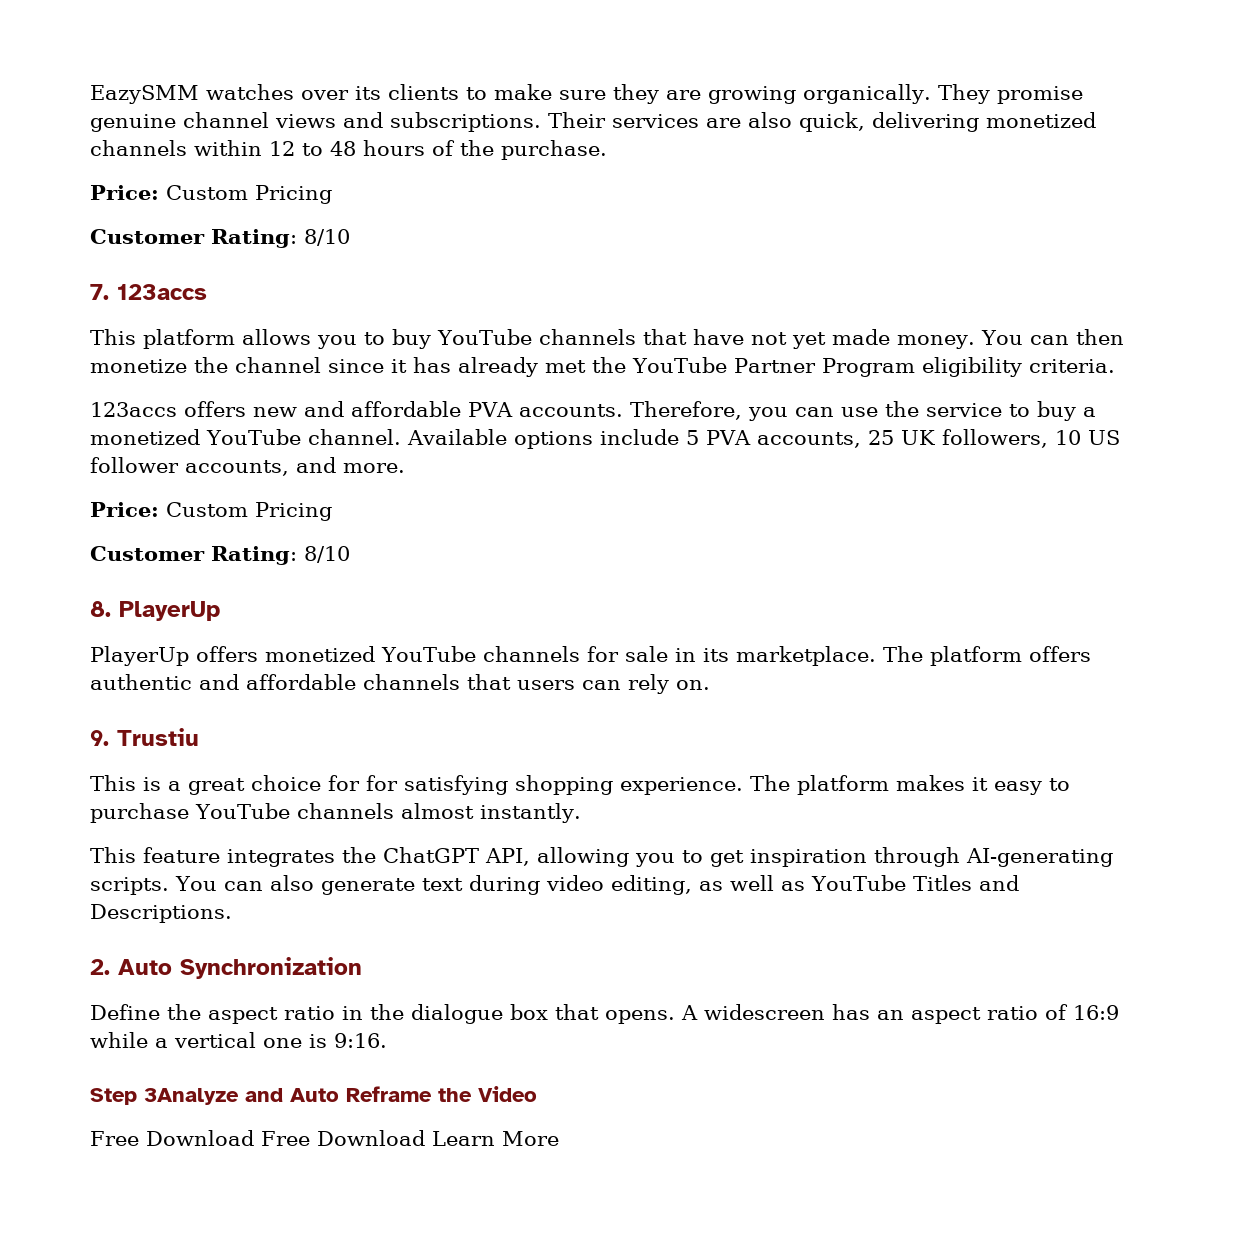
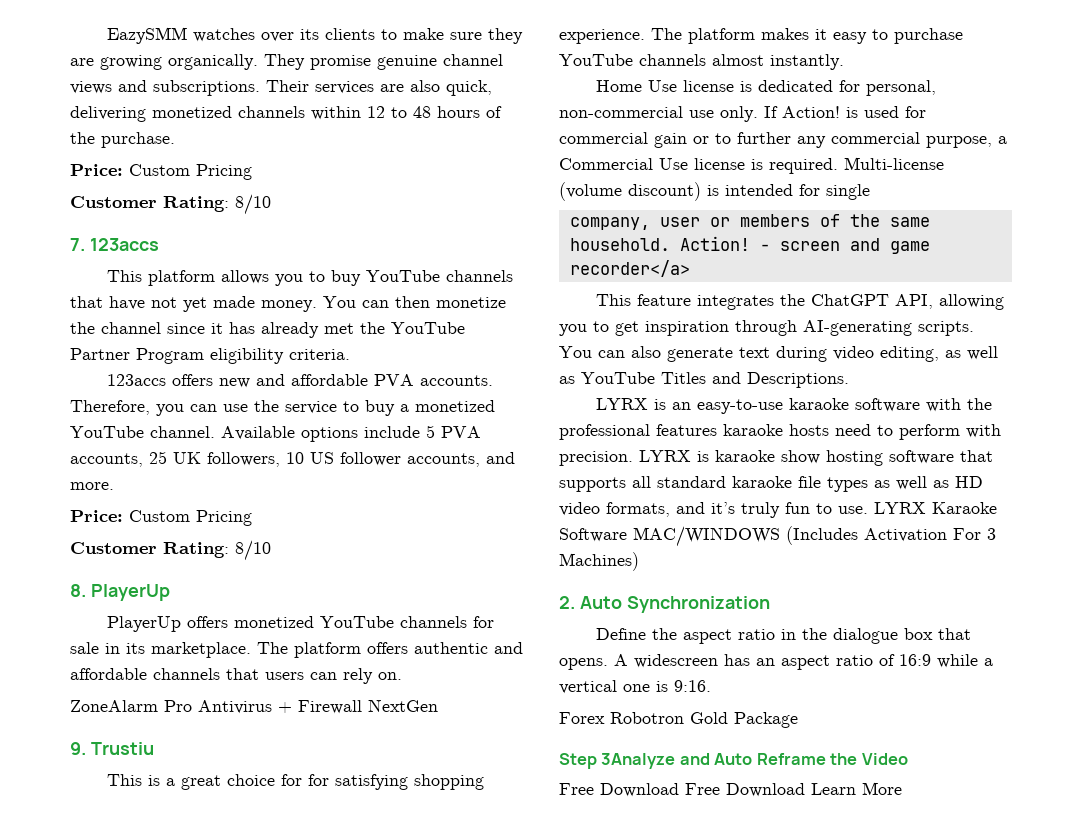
(710, 685) none -> [70,699,438,714] // ZoneAlarm Pro Antivirus + Firewall NextGen
(581, 813) none -> [595,80,936,96] [559,106,926,122] [559,132,1007,148] [559,157,944,174] [559,182,870,201] [569,214,930,230] [569,236,930,254] [569,260,690,277] // Home Use license is dedicated for personal, non-commercial use only. If Action! is used for commercial gain or to further any commercial purpose, a Commercial Use license is required. Multi-license (volume discount) is intended for single // company, user or members of the same household. Action! - screen and game recorder</a>
(232, 913) none -> [595,398,992,414] [559,424,1001,440] [559,450,993,466] [559,476,983,492] [559,502,997,518] [559,526,996,547] [559,552,639,571] // LYRX is an easy-to-use karaoke software with the professional features karaoke hosts need to perform with precision. LYRX is karaoke show hosting software that supports all standard karaoke file types as well as HD video formats, and it’s truly fun to use. LYRX Karaoke Software MAC/WINDOWS (Includes Activation For 3 Machines)
(387, 1040) none -> [559,712,798,728] // Forex Robotron Gold Package

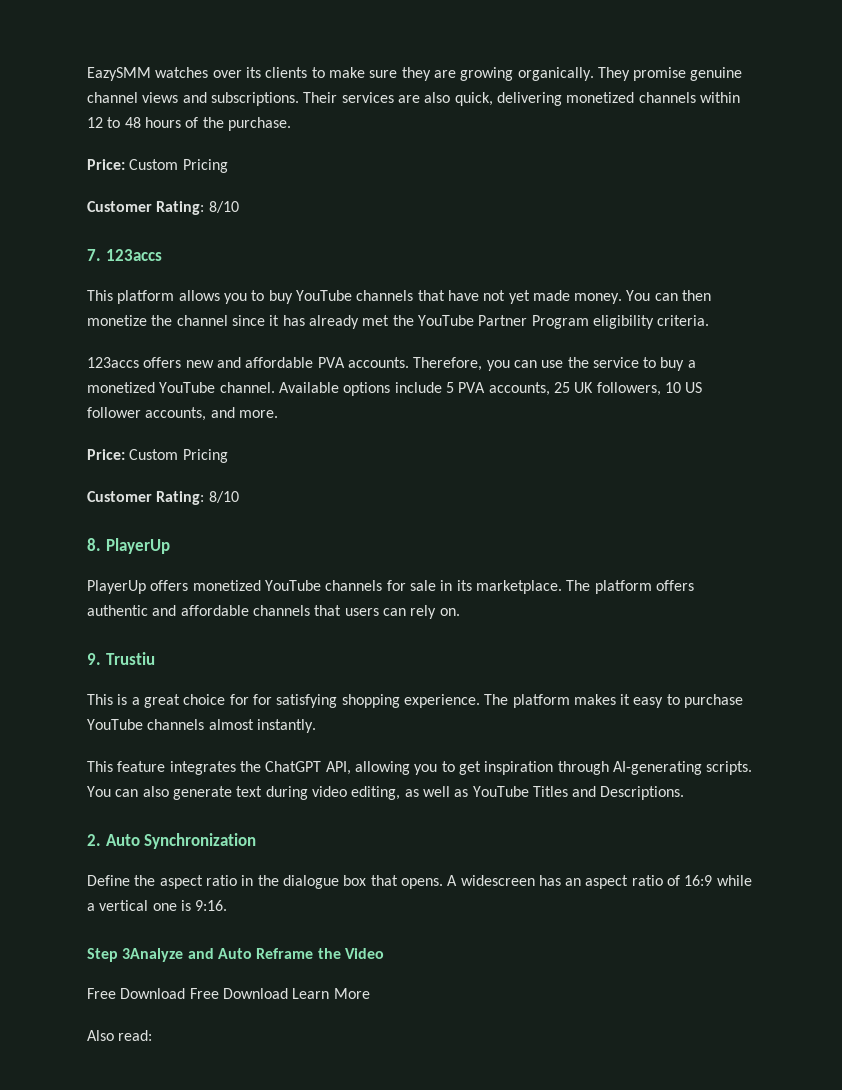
[70,699,438,714] // ZoneAlarm Pro Antivirus + Firewall NextGen -> (460, 612) none
[595,80,936,96] [559,106,926,122] [559,132,1007,148] [559,157,944,174] [559,182,870,201] [569,214,930,230] [569,236,930,254] [569,260,690,277] // Home Use license is dedicated for personal, non-commercial use only. If Action! is used for commercial gain or to further any commercial purpose, a Commercial Use license is required. Multi-license (volume discount) is intended for single // company, user or members of the same household. Action! - screen and game recorder</a> -> (316, 726) none
[595,398,992,414] [559,424,1001,440] [559,450,993,466] [559,476,983,492] [559,502,997,518] [559,526,996,547] [559,552,639,571] // LYRX is an easy-to-use karaoke software with the professional features karaoke hosts need to perform with precision. LYRX is karaoke show hosting software that supports all standard karaoke file types as well as HD video formats, and it’s truly fun to use. LYRX Karaoke Software MAC/WINDOWS (Includes Activation For 3 Machines) -> (685, 793) none
[559,712,798,728] // Forex Robotron Gold Package -> (228, 905) none
(902, 788) none -> [87,1030,153,1041] // Also read:

